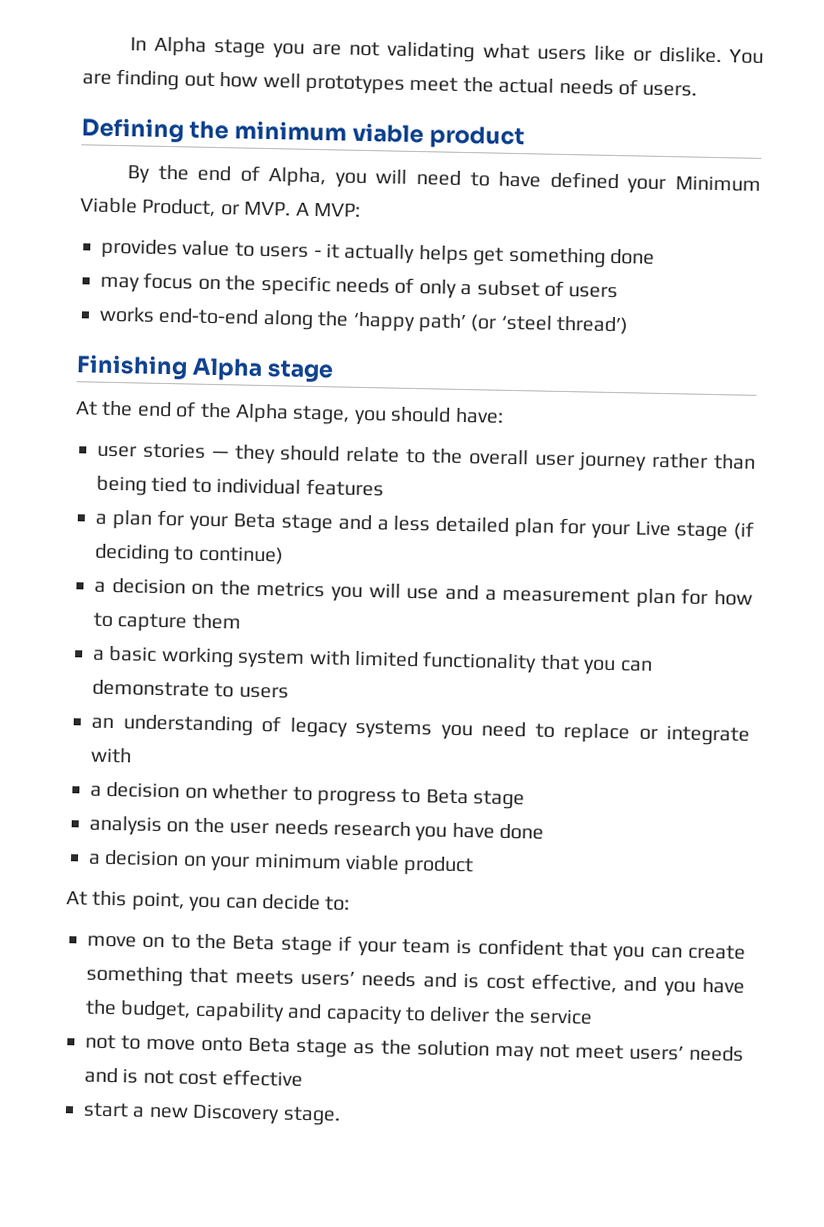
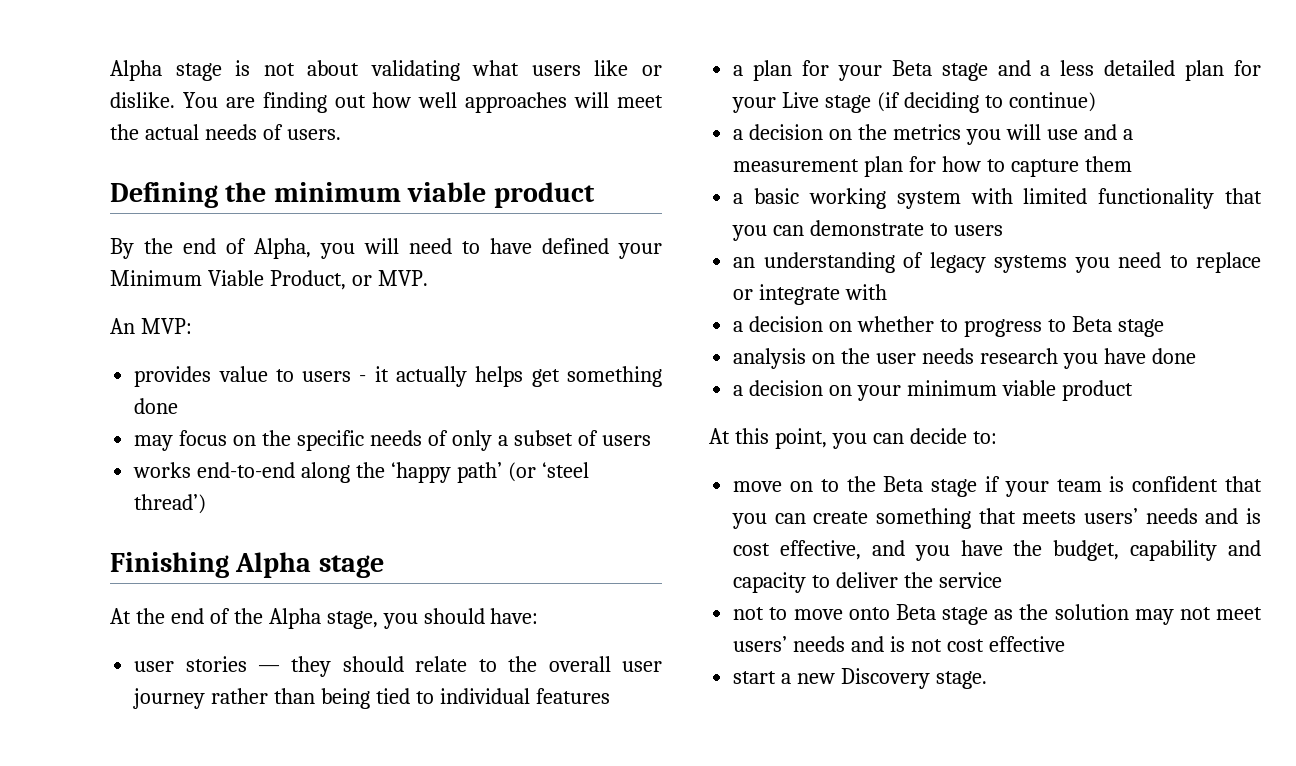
[129,36,381,59] In Alpha stage you are not -> [110,60,360,81] Alpha stage is not about
[305,74,405,95] prototypes -> [465,92,610,113] approaches will
[294,202,310,216] A -> [110,318,135,334] // An

